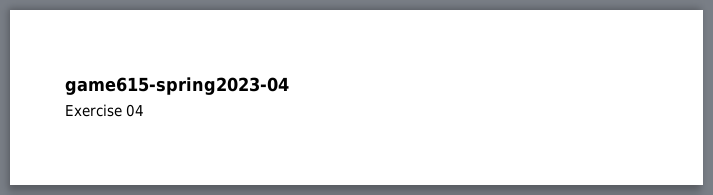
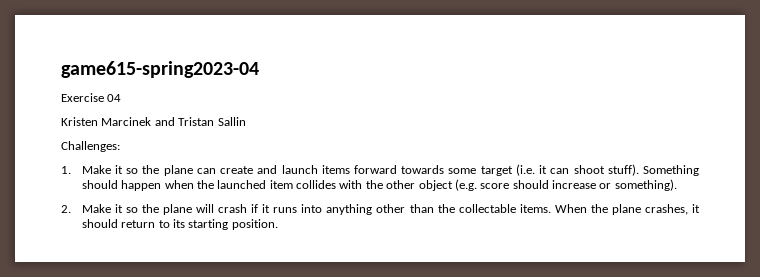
(145, 110) none -> [61,117,246,126] [61,141,120,152] [61,164,699,176] [81,179,677,191] [61,204,701,215] [81,219,278,230] // Kristen Marcinek and Tristan Sallin // Challenges: // 1. Make it so the plane can create and launch items forward towards some target (i.e. it can shoot stuff). Something should happen when the launched item collides with the other object (e.g. score should increase or something). // 2. Make it so the plane will crash if it runs into anything other than the collectable items. When the plane crashes, it should return to its starting position.

